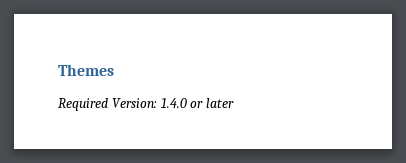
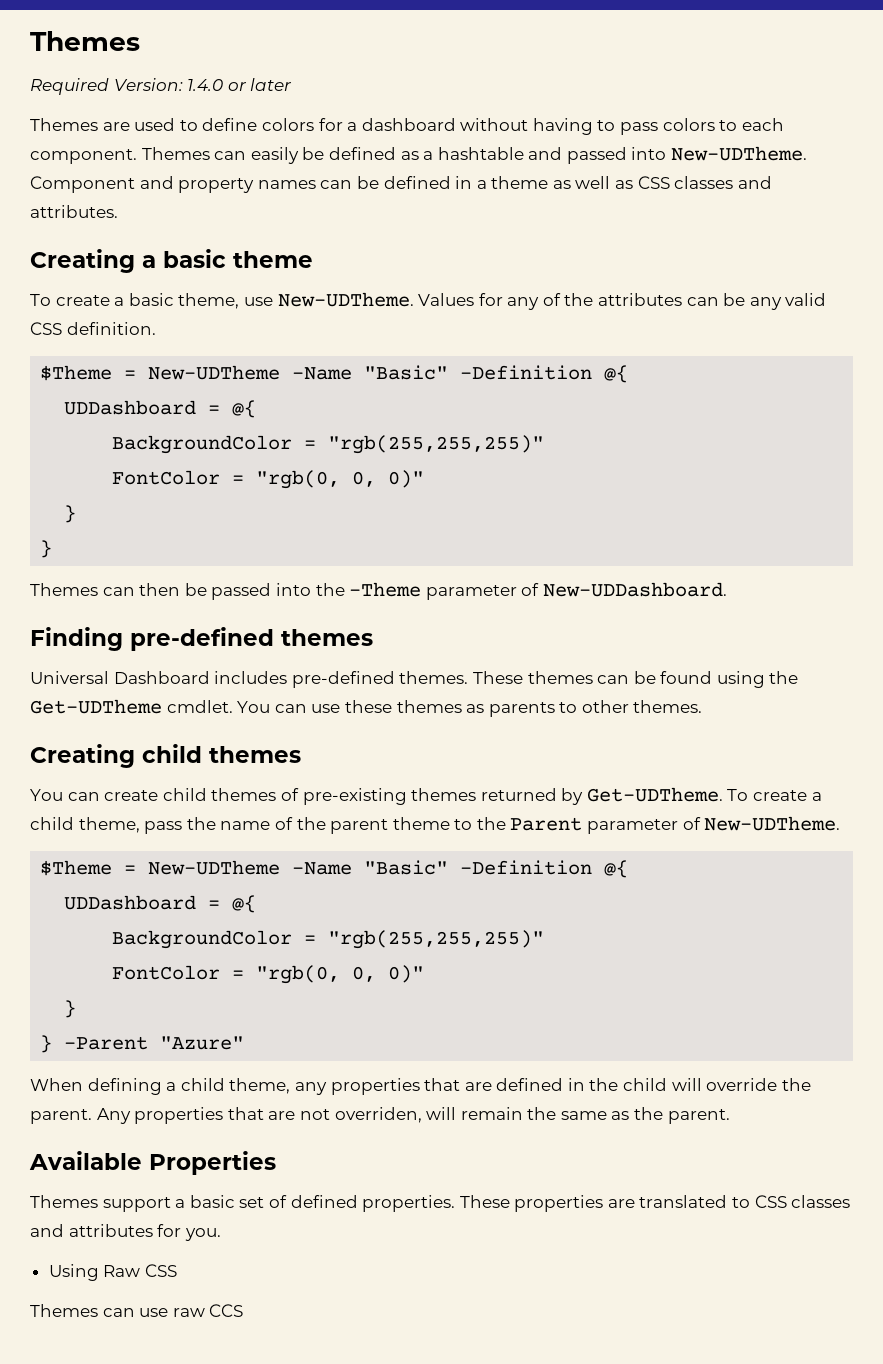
(235, 103) none -> [30,118,784,135] [30,146,808,164] [30,176,772,193] [30,205,118,218] [30,249,313,273] [30,292,827,310] [30,322,156,335] [40,365,629,383] [64,400,257,418] [112,435,545,454] [112,470,425,489] [64,505,77,523] [40,540,53,558] [30,582,727,600] [30,627,373,651] [30,671,799,688] [30,699,703,717] [30,744,301,768] [30,787,822,805] [30,816,841,834] [40,860,629,878] [64,895,257,913] [112,930,545,949] [112,965,425,984] [64,1000,77,1018] [40,1035,245,1053] [30,1078,811,1095] [30,1107,730,1124] [29,1151,276,1175] [30,1195,851,1212] [30,1224,221,1241] [48,1264,177,1281] [30,1304,244,1317] // Themes are used to define colors for a dashboard without having to pass colors to each component. Themes can easily be defined as a hashtable and passed into New-UDTheme. Component and property names can be defined in a theme as well as CSS classes and attributes. // Creating a basic theme // To create a basic theme, use New-UDTheme. Values for any of the attributes can be any valid CSS definition. // $Theme = New-UDTheme -Name "Basic" -Definition @{ // UDDashboard = @{ // BackgroundColor = "rgb(255,255,255)" // FontColor = "rgb(0, 0, 0)" // } // } // Themes can then be passed into the -Theme parameter of New-UDDashboard. // Finding pre-defined themes // Universal Dashboard includes pre-defined themes. These themes can be found using the Get-UDTheme cmdlet. You can use these themes as parents to other themes. // Creating child themes // You can create child themes of pre-existing themes returned by Get-UDTheme. To create a child theme, pass the name of the parent theme to the Parent parameter of New-UDTheme. // $Theme = New-UDTheme -Name "Basic" -Definition @{ // UDDashboard = @{ // BackgroundColor = "rgb(255,255,255)" // FontColor = "rgb(0, 0, 0)" // } // } -Parent "Azure" // When defining a child theme, any properties that are defined in the child will override the parent. Any properties that are not overriden, will remain the same as the parent. // Available Properties // Themes support a basic set of defined properties. These properties are translated to CSS classes and attributes for you. // Using Raw CSS // Themes can use raw CCS

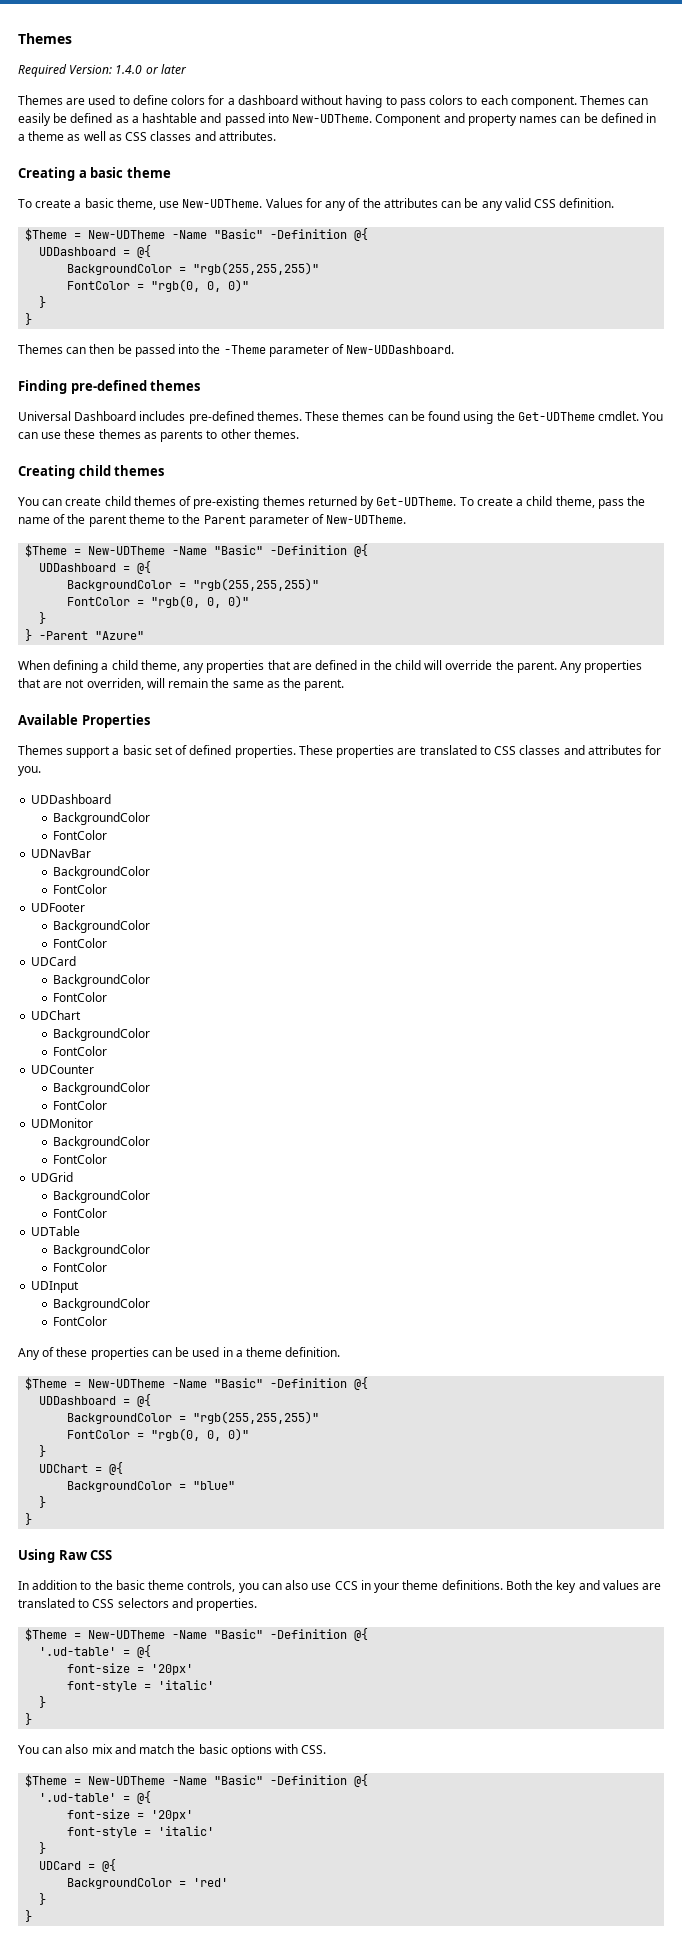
[48,1264,177,1281] [30,1304,244,1317] Using Raw CSS // Themes can use raw CCS -> [31,794,112,804] [53,812,151,825] [53,830,108,840] [31,849,92,858] [53,866,151,879] [53,884,108,894] [31,903,86,912] [53,920,151,933] [53,938,108,948] [31,956,77,966] [53,974,151,987] [53,992,108,1002] [31,1010,82,1020] [53,1028,151,1041] [53,1046,108,1056] [31,1065,95,1074] [53,1082,151,1095] [53,1100,108,1110] [31,1118,94,1128] [53,1136,151,1149] [53,1154,108,1164] [31,1172,74,1182] [53,1190,151,1203] [53,1208,108,1218] [31,1226,81,1236] [53,1244,151,1257] [53,1262,108,1272] [31,1281,80,1293] [53,1298,151,1311] [53,1316,108,1326] [18,1347,341,1360] [25,1377,369,1390] [39,1394,152,1407] [67,1411,320,1424] [67,1428,250,1441] [39,1445,47,1457] [39,1462,124,1475] [67,1481,236,1492] [39,1496,47,1508] [25,1513,33,1525] [18,1549,113,1563] [18,1580,662,1593] [18,1598,258,1611] [25,1628,369,1641] [39,1645,152,1658] [67,1663,194,1675] [67,1680,215,1692] [39,1696,47,1708] [25,1713,33,1725] [18,1744,327,1757] [25,1774,369,1787] [39,1791,152,1804] [67,1809,194,1821] [67,1826,215,1838] [39,1842,47,1854] [39,1859,117,1872] [67,1878,229,1889] [39,1893,47,1905] [25,1910,33,1922] UDDashboard // BackgroundColor // FontColor // UDNavBar // BackgroundColor // FontColor // UDFooter // BackgroundColor // FontColor // UDCard // BackgroundColor // FontColor // UDChart // BackgroundColor // FontColor // UDCounter // BackgroundColor // FontColor // UDMonitor // BackgroundColor // FontColor // UDGrid // BackgroundColor // FontColor // UDTable // BackgroundColor // FontColor // UDInput // BackgroundColor // FontColor // Any of these properties can be used in a theme definition. // $Theme = New-UDTheme -Name "Basic" -Definition @{ // UDDashboard = @{ // BackgroundColor = "rgb(255,255,255)" // FontColor = "rgb(0, 0, 0)" // } // UDChart = @{ // BackgroundColor = "blue" // } // } // Using Raw CSS // In addition to the basic theme controls, you can also use CCS in your theme definitions. Both the key and values are translated to CSS selectors and properties. // $Theme = New-UDTheme -Name "Basic" -Definition @{ // '.ud-table' = @{ // font-size = '20px' // font-style = 'italic' // } // } // You can also mix and match the basic options with CSS. // $Theme = New-UDTheme -Name "Basic" -Definition @{ // '.ud-table' = @{ // font-size = '20px' // font-style = 'italic' // } // UDCard = @{ // BackgroundColor = 'red' // } // }

